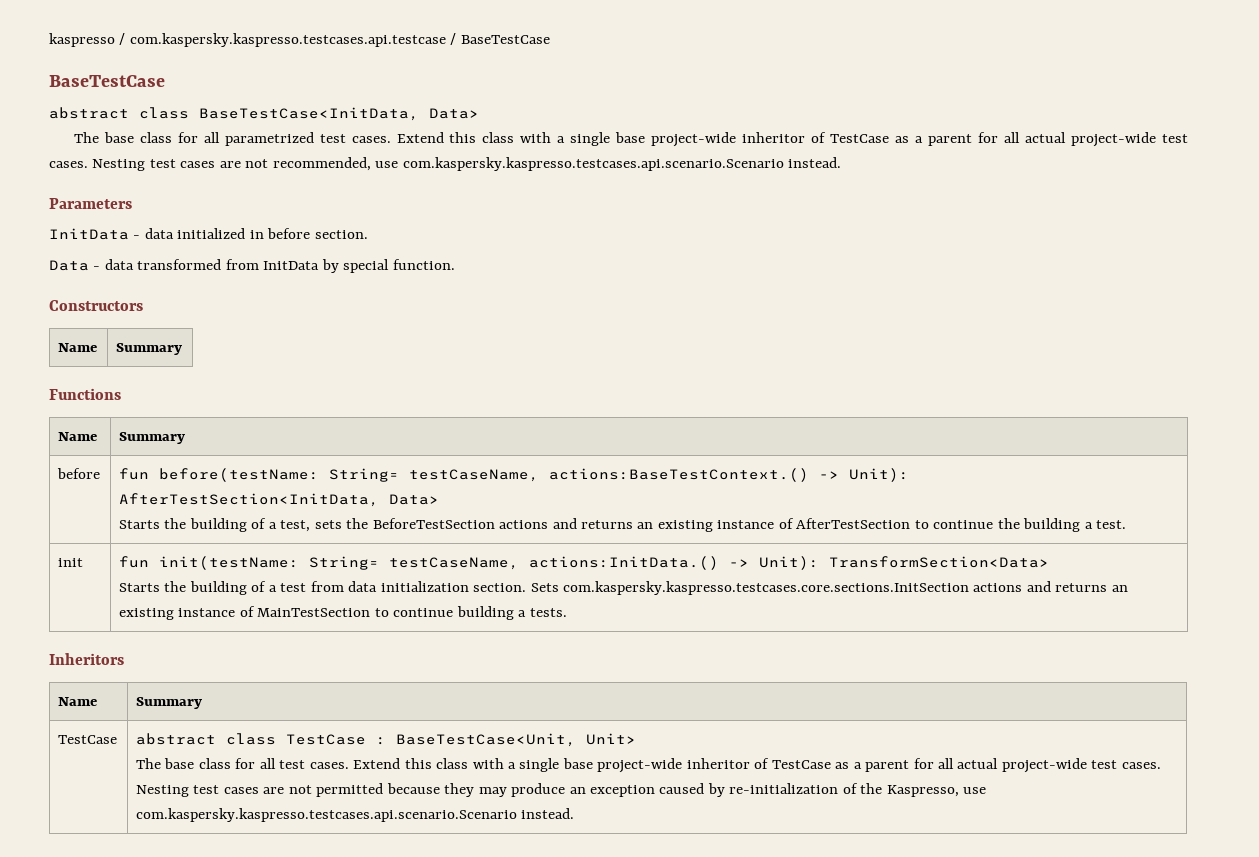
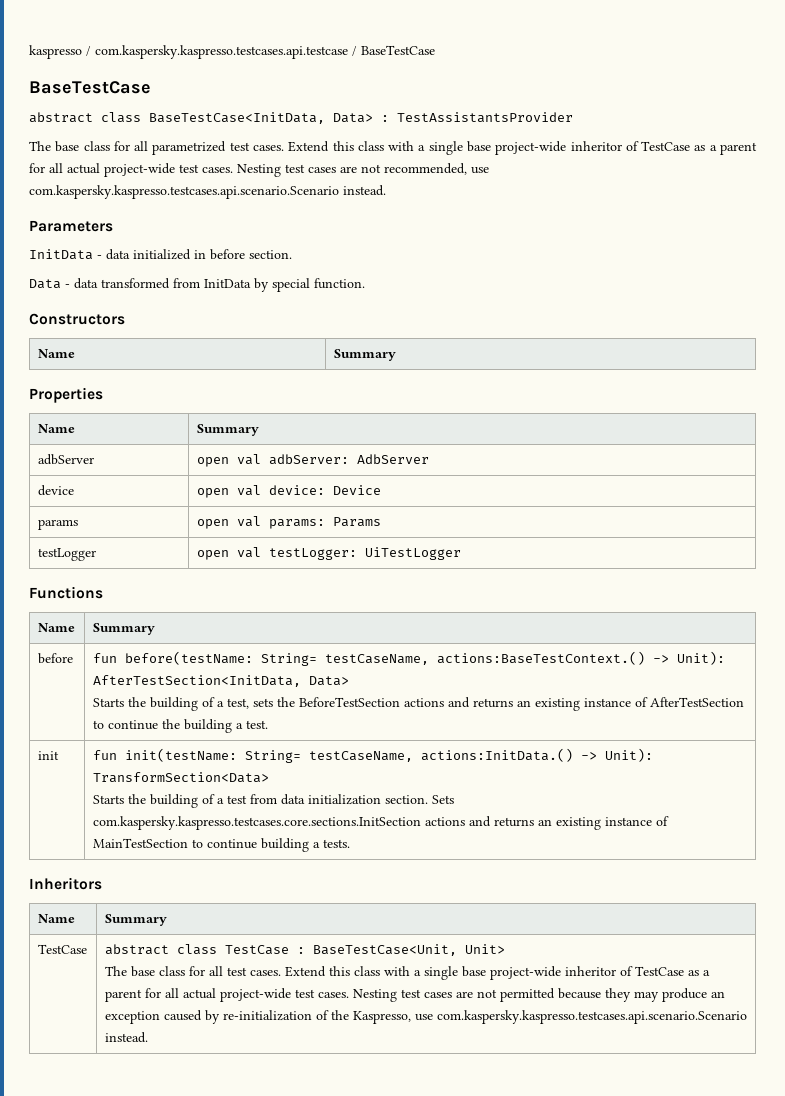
(479, 113) none -> [381,112,573,123] : TestAssistantsProvider
(183, 349) none -> [29,387,103,403] [37,424,75,433] [196,424,259,436] [37,454,94,465] [196,454,429,467] [37,485,74,496] [196,485,381,498] [37,519,78,530] [196,516,381,529] [37,548,96,561] [196,547,461,560] // Properties // Name | Summary // adbServer | open val adbServer: AdbServer // device | open val device: Device // params | open val params: Params // testLogger | open val testLogger: UiTestLogger

